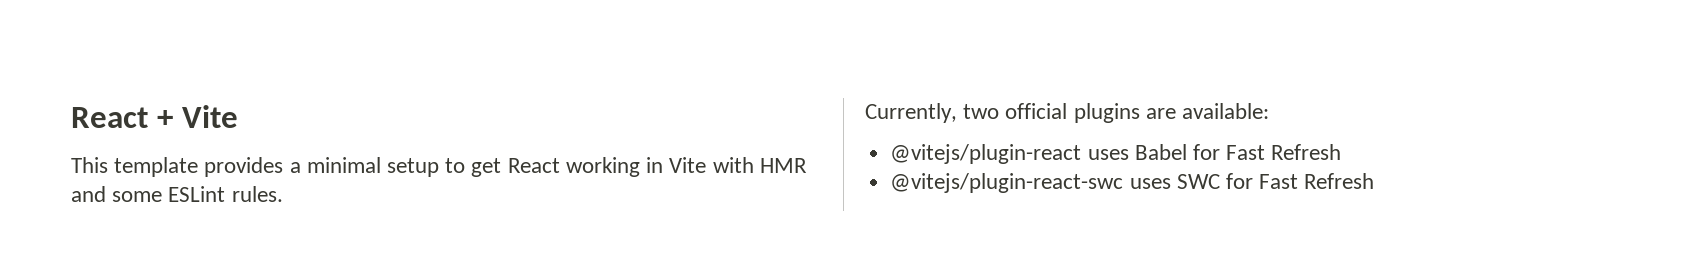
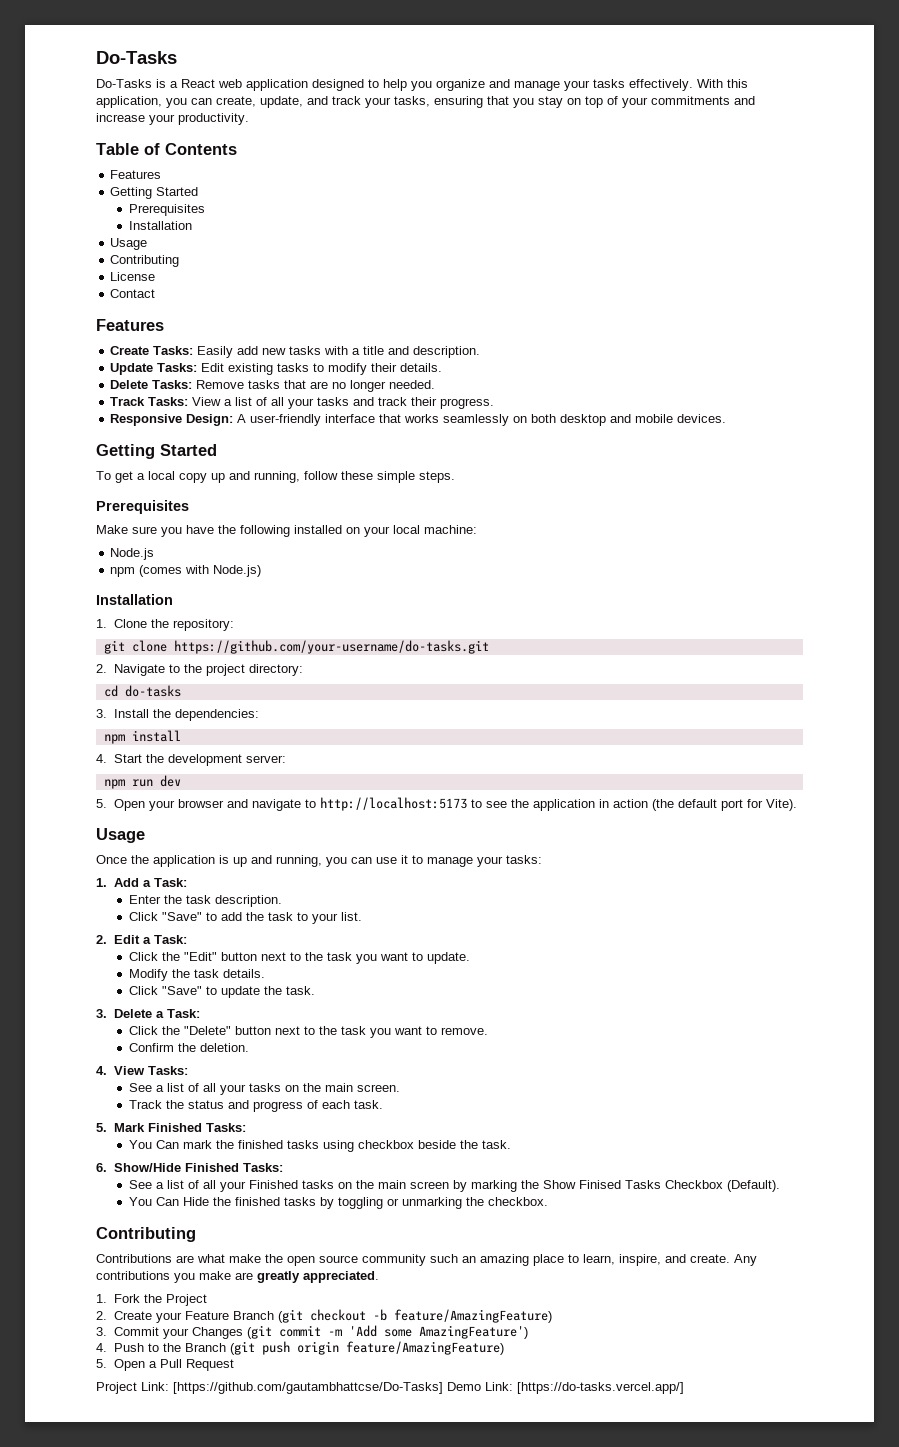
[71,105,238,128] [71,157,807,177] [71,186,283,202] [865,103,1270,123] [890,144,1342,164] [890,173,1375,193] React + Vite // This template provides a minimal setup to get React working in Vite with HMR and some ESLint rules. // Currently, two official plugins are available: // @vitejs/plugin-react uses Babel for Fast Refresh // @vitejs/plugin-react-swc uses SWC for Fast Refresh -> [96,51,177,64] [96,79,748,91] [96,96,755,108] [96,113,249,125] [96,143,237,155] [110,170,162,179] [110,187,199,199] [128,204,205,216] [128,221,192,230] [110,238,148,250] [110,255,180,267] [110,272,156,281] [110,289,156,298] [96,319,164,331] [110,346,481,358] [110,363,443,375] [110,380,436,392] [110,397,495,409] [110,414,727,426] [96,444,217,459] [96,471,455,483] [96,500,189,514] [96,525,477,537] [110,548,155,560] [110,565,262,577] [96,594,173,605] [96,619,235,631] [103,640,489,654] [96,664,304,676] [103,685,181,697] [96,709,260,721] [103,730,181,744] [96,754,287,766] [103,775,181,789] [96,797,798,811] [96,828,145,843] [96,855,542,867] [96,878,188,887] [128,895,282,907] [128,912,362,924] [96,935,188,944] [128,952,470,964] [128,969,265,981] [128,986,315,998] [96,1009,201,1018] [128,1026,488,1038] [128,1043,249,1052] [96,1066,189,1075] [128,1083,400,1095] [128,1100,383,1112] [96,1123,247,1132] [128,1140,511,1152] [96,1163,284,1172] [128,1180,780,1192] [128,1197,548,1209] [96,1227,196,1242] [96,1254,757,1266] [96,1271,379,1283] [96,1294,208,1306] [96,1309,553,1323] [96,1325,529,1339] [96,1341,505,1355] [96,1359,235,1371] [96,1382,684,1394] Do-Tasks // Do-Tasks is a React web application designed to help you organize and manage your tasks effectively. With this application, you can create, update, and track your tasks, ensuring that you stay on top of your commitments and increase your productivity. // Table of Contents // Features // Getting Started // Prerequisites // Installation // Usage // Contributing // License // Contact // Features // Create Tasks: Easily add new tasks with a title and description. // Update Tasks: Edit existing tasks to modify their details. // Delete Tasks: Remove tasks that are no longer needed. // Track Tasks: View a list of all your tasks and track their progress. // Responsive Design: A user-friendly interface that works seamlessly on both desktop and mobile devices. // Getting Started // To get a local copy up and running, follow these simple steps. // Prerequisites // Make sure you have the following installed on your local machine: // Node.js // npm (comes with Node.js) // Installation // 1. Clone the repository: // git clone https://github.com/your-username/do-tasks.git // 2. Navigate to the project directory: // cd do-tasks // 3. Install the dependencies: // npm install // 4. Start the development server: // npm run dev // 5. Open your browser and navigate to http://localhost:5173 to see the application in action (the default port for Vite). // Usage // Once the application is up and running, you can use it to manage your tasks: // 1. Add a Task: // Enter the task description. // Click "Save" to add the task to your list. // 2. Edit a Task: // Click the "Edit" button next to the task you want to update. // Modify the task details. // Click "Save" to update the task. // 3. Delete a Task: // Click the "Delete" button next to the task you want to remove. // Confirm the deletion. // 4. View Tasks: // See a list of all your tasks on the main screen. // Track the status and progress of each task. // 5. Mark Finished Tasks: // You Can mark the finished tasks using checkbox beside the task. // 6. Show/Hide Finished Tasks: // See a list of all your Finished tasks on the main screen by marking the Show Finised Tasks Checkbox (Default). // You Can Hide the finished tasks by toggling or unmarking the checkbox. // Contributing // Contributions are what make the open source community such an amazing place to learn, inspire, and create. Any contributions you make are greatly appreciated. // 1. Fork the Project // 2. Create your Feature Branch (git checkout -b feature/AmazingFeature) // 3. Commit your Changes (git commit -m 'Add some AmazingFeature') // 4. Push to the Branch (git push origin feature/AmazingFeature) // 5. Open a Pull Request // Project Link: [https://github.com/gautambhattcse/Do-Tasks] Demo Link: [https://do-tasks.vercel.app/]

